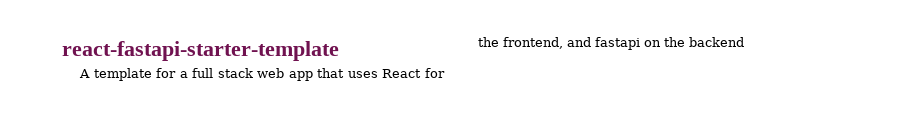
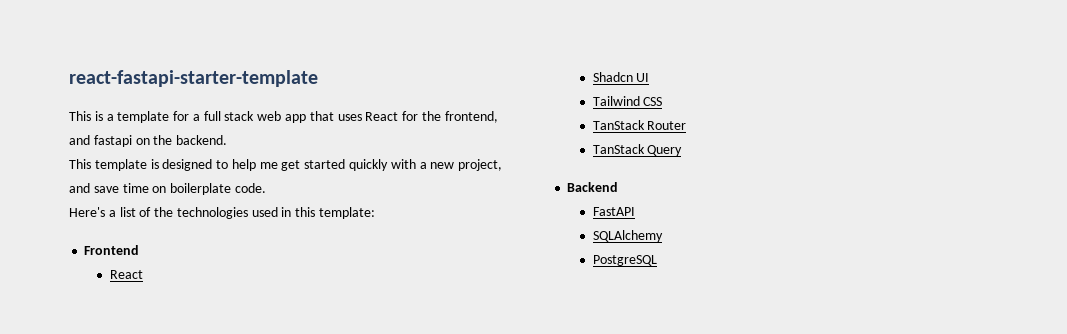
[79,69,91,78] A -> [69,111,114,121] This is a
[689,37,744,47] backend -> [176,135,228,145] [69,159,503,171] [69,183,266,195] [69,207,376,219] [84,245,140,255] [109,270,143,279] [592,72,650,82] [592,96,663,106] [592,120,687,130] [592,144,683,156] [567,182,619,192] [592,207,635,216] [592,230,663,242] [592,255,657,266] backend. // This template is designed to help me get started quickly with a new project, and save time on boilerplate code. // Here's a list of the technologies used in this template: // Frontend // React // Shadcn UI // Tailwind CSS // TanStack Router // TanStack Query // Backend // FastAPI // SQLAlchemy // PostgreSQL

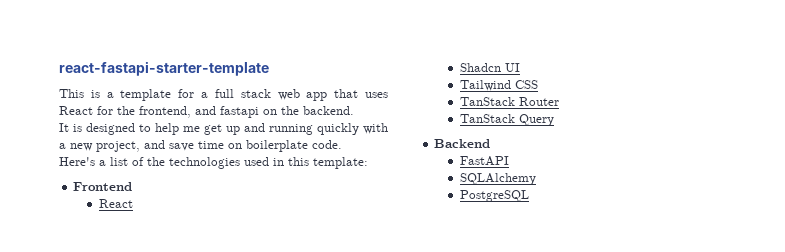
[69,159,147,171] This template -> [59,123,69,132] It
[304,159,346,169] started -> [226,123,313,135] up and running

